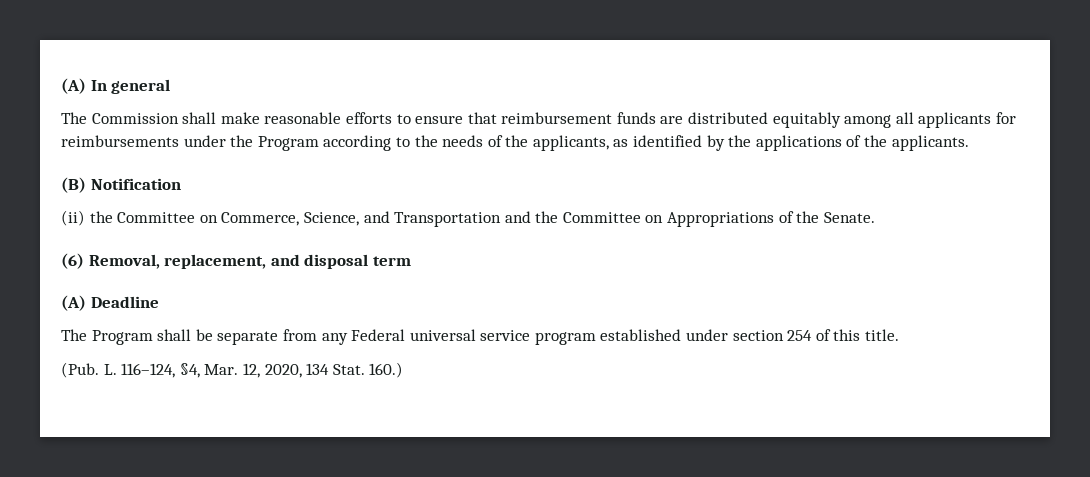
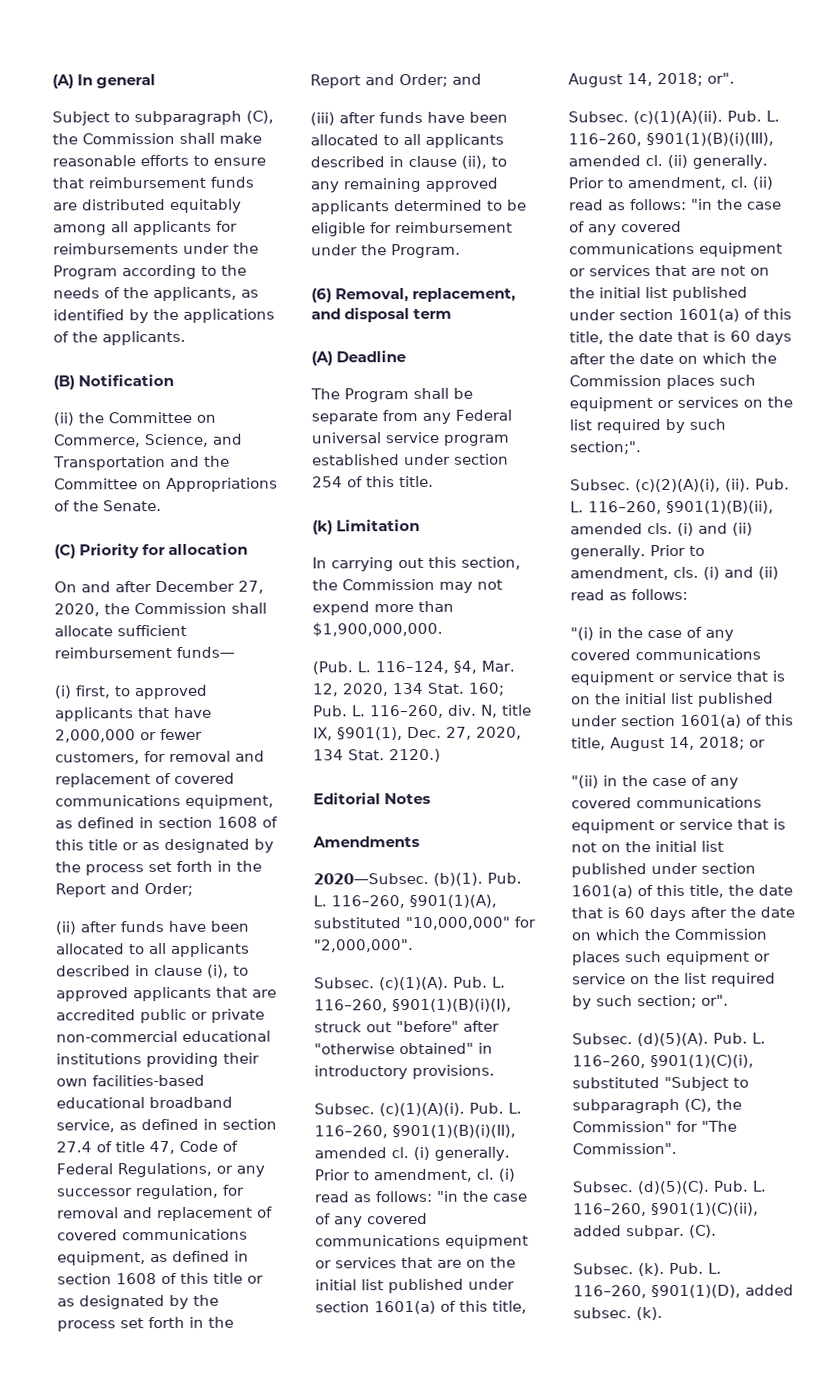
[61,112,87,124] The -> [52,110,274,126] [52,133,78,145] Subject to subparagraph (C), the
(875, 217) none -> [54,542,249,559] [54,580,264,594] [54,602,267,617] [54,624,187,637] [54,646,235,659] [54,684,208,700] [55,706,212,722] [55,728,203,743] [55,750,265,765] [55,772,235,788] [55,794,274,809] [55,816,278,829] [55,838,274,854] [55,860,262,876] [55,882,193,898] [55,920,249,935] [55,942,250,957] [56,964,249,978] [56,986,277,1002] [56,1008,265,1024] [56,1030,271,1043] [56,1052,260,1068] [56,1074,205,1087] [56,1096,233,1109] [56,1118,277,1133] [56,1140,238,1155] [56,1162,265,1178] [56,1184,245,1200] [57,1206,273,1222] [57,1228,248,1241] [57,1250,249,1266] [57,1272,264,1285] [57,1294,219,1310] [57,1316,234,1332] [310,73,482,89] [310,111,508,126] [310,133,504,148] [310,155,507,169] [310,177,498,193] [311,199,527,215] [311,221,513,237] [311,243,461,259] // (C) Priority for allocation // On and after December 27, 2020, the Commission shall allocate sufficient reimbursement funds— // (i) first, to approved applicants that have 2,000,000 or fewer customers, for removal and replacement of covered communications equipment, as defined in section 1608 of this title or as designated by the process set forth in the Report and Order; // (ii) after funds have been allocated to all applicants described in clause (i), to approved applicants that are accredited public or private non-commercial educational institutions providing their own facilities-based educational broadband service, as defined in section 27.4 of title 47, Code of Federal Regulations, or any successor regulation, for removal and replacement of covered communications equipment, as defined in section 1608 of this title or as designated by the process set forth in the Report and Order; and // (iii) after funds have been allocated to all applicants described in clause (ii), to any remaining approved applicants determined to be eligible for reimbursement under the Program.
(900, 335) none -> [312,518,421,535] [312,556,521,572] [312,578,503,593] [312,600,454,616] [312,621,443,637] // (k) Limitation // In carrying out this section, the Commission may not expend more than $1,900,000,000.
[369,362,404,378] 160.) -> [468,682,504,696] [313,704,532,719] [313,726,522,741] [313,748,441,763] [313,792,432,805] [312,835,420,848] [313,872,522,886] [313,894,497,909] [313,916,536,931] [313,939,414,953] [314,976,506,991] [314,998,512,1013] [314,1020,500,1033] [314,1042,493,1055] [314,1064,495,1080] [314,1102,522,1117] [314,1124,516,1139] [314,1146,510,1161] [314,1168,515,1183] [314,1190,528,1203] [315,1212,428,1228] [315,1234,529,1249] [315,1256,516,1269] [315,1278,515,1294] [315,1300,527,1315] [568,72,735,88] [568,110,780,125] [568,132,774,147] [568,154,768,169] [568,176,773,191] [569,198,782,211] [569,220,682,236] [569,242,783,257] [569,264,770,277] [569,286,748,301] [569,308,792,322] [569,330,792,345] [569,352,777,365] [569,374,756,389] [569,396,793,412] [569,418,726,434] [569,441,642,455] [570,478,790,493] [570,500,774,515] [570,522,753,536] [570,544,705,560] [570,566,779,581] [570,588,688,601] [570,626,734,641] [570,648,761,661] [570,670,785,686] [570,692,774,707] [571,714,794,728] [571,736,766,752] [571,774,739,789] [571,796,762,809] [571,818,786,834] [571,840,724,853] [571,862,756,878] [571,884,793,899] [571,906,795,922] [571,928,767,941] [572,950,771,966] [572,972,776,987] [572,994,729,1010] [572,1032,766,1047] [572,1054,754,1069] [572,1076,749,1092] [572,1098,742,1114] [572,1120,737,1133] [572,1142,677,1155] [572,1180,766,1195] [573,1202,759,1217] [573,1224,717,1240] [573,1262,722,1277] [573,1284,794,1299] [573,1307,663,1321] 160; Pub. L. 116–260, div. N, title IX, §901(1), Dec. 27, 2020, 134 Stat. 2120.) // Editorial Notes // Amendments // 2020—Subsec. (b)(1). Pub. L. 116–260, §901(1)(A), substituted "10,000,000" for "2,000,000". // Subsec. (c)(1)(A). Pub. L. 116–260, §901(1)(B)(i)(I), struck out "before" after "otherwise obtained" in introductory provisions. // Subsec. (c)(1)(A)(i). Pub. L. 116–260, §901(1)(B)(i)(II), amended cl. (i) generally. Prior to amendment, cl. (i) read as follows: "in the case of any covered communications equipment or services that are on the initial list published under section 1601(a) of this title, August 14, 2018; or". // Subsec. (c)(1)(A)(ii). Pub. L. 116–260, §901(1)(B)(i)(III), amended cl. (ii) generally. Prior to amendment, cl. (ii) read as follows: "in the case of any covered communications equipment or services that are not on the initial list published under section 1601(a) of this title, the date that is 60 days after the date on which the Commission places such equipment or services on the list required by such section;". // Subsec. (c)(2)(A)(i), (ii). Pub. L. 116–260, §901(1)(B)(ii), amended cls. (i) and (ii) generally. Prior to amendment, cls. (i) and (ii) read as follows: // "(i) in the case of any covered communications equipment or service that is on the initial list published under section 1601(a) of this title, August 14, 2018; or // "(ii) in the case of any covered communications equipment or service that is not on the initial list published under section 1601(a) of this title, the date that is 60 days after the date on which the Commission places such equipment or service on the list required by such section; or". // Subsec. (d)(5)(A). Pub. L. 116–260, §901(1)(C)(i), substituted "Subject to subparagraph (C), the Commission" for "The Commission". // Subsec. (d)(5)(C). Pub. L. 116–260, §901(1)(C)(ii), added subpar. (C). // Subsec. (k). Pub. L. 116–260, §901(1)(D), added subsec. (k).

